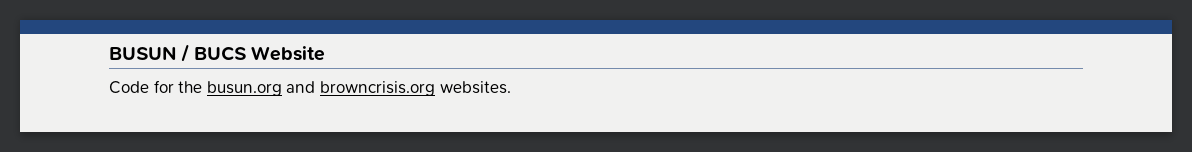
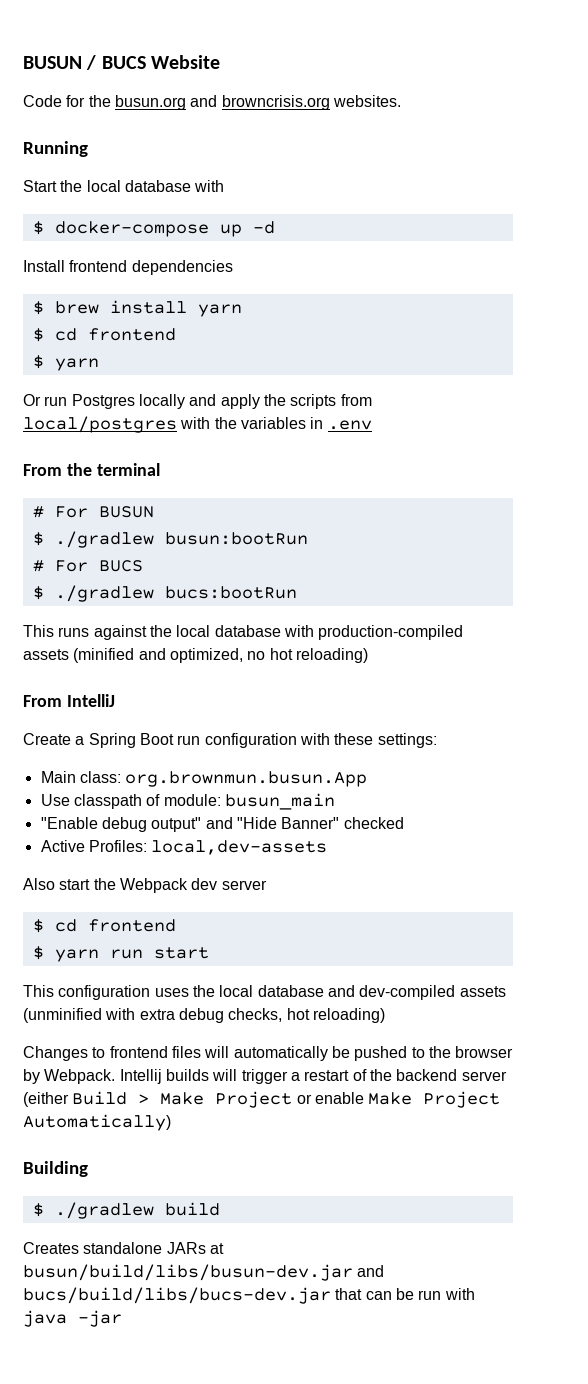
(511, 87) none -> [23,141,88,157] [23,180,225,192] [32,221,275,237] [23,260,233,275] [32,300,242,317] [32,328,176,342] [32,355,99,371] [23,394,372,409] [23,416,372,433] [23,463,160,476] [32,506,154,518] [32,531,308,548] [32,560,143,572] [32,585,297,602] [23,625,464,640] [23,648,368,663] [23,694,115,707] [23,733,437,748] [40,771,368,787] [40,793,335,810] [40,817,404,832] [40,840,328,855] [23,878,267,893] [32,919,176,933] [32,946,209,962] [23,985,506,1000] [23,1008,385,1023] [23,1046,514,1061] [23,1069,507,1084] [23,1091,501,1108] [23,1114,171,1131] [23,1161,88,1177] [32,1202,220,1219] [23,1242,224,1254] [23,1264,385,1281] [23,1287,475,1304] [23,1310,122,1327] // Running // Start the local database with // $ docker-compose up -d // Install frontend dependencies // $ brew install yarn // $ cd frontend // $ yarn // Or run Postgres locally and apply the scripts from local/postgres with the variables in .env // From the terminal // # For BUSUN // $ ./gradlew busun:bootRun // # For BUCS // $ ./gradlew bucs:bootRun // This runs against the local database with production-compiled assets (minified and optimized, no hot reloading) // From IntelliJ // Create a Spring Boot run configuration with these settings: // Main class: org.brownmun.busun.App // Use classpath of module: busun_main // "Enable debug output" and "Hide Banner" checked // Active Profiles: local,dev-assets // Also start the Webpack dev server // $ cd frontend // $ yarn run start // This configuration uses the local database and dev-compiled assets (unminified with extra debug checks, hot reloading) // Changes to frontend files will automatically be pushed to the browser by Webpack. Intellij builds will trigger a restart of the backend server (either Build > Make Project or enable Make Project Automatically) // Building // $ ./gradlew build // Creates standalone JARs at busun/build/libs/busun-dev.jar and bucs/build/libs/bucs-dev.jar that can be run with java -jar

